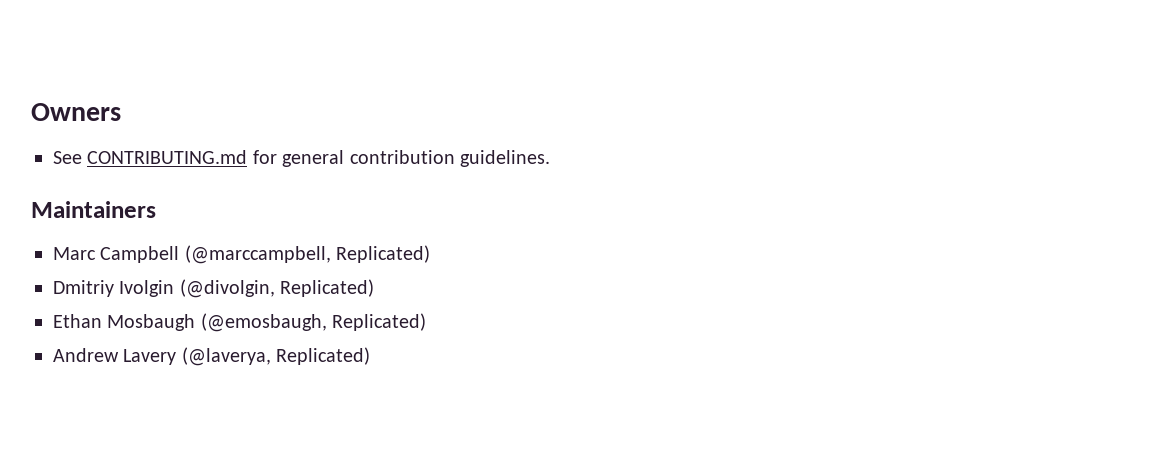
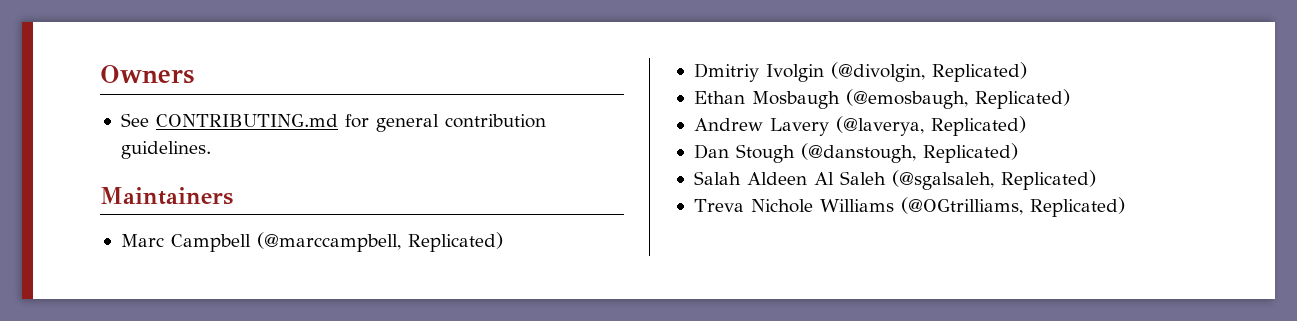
(371, 356) none -> [693,143,1018,163] [693,170,1096,190] [693,197,1125,217] // Dan Stough (@danstough, Replicated) // Salah Aldeen Al Saleh (@sgalsaleh, Replicated) // Treva Nichole Williams (@OGtrilliams, Replicated)

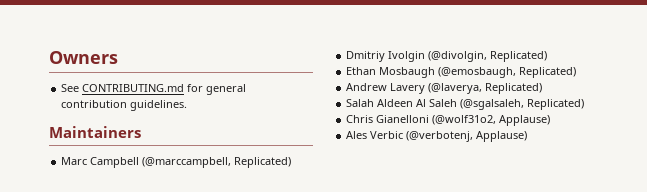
[693,143,1018,163] // Dan Stough (@danstough, Replicated) -> (543, 88) none
[693,197,1125,217] Treva Nichole Williams (@OGtrilliams, Replicated) -> [346,115,551,126] [346,131,528,142] Chris Gianelloni (@wolf31o2, Applause) // Ales Verbic (@verbotenj, Applause)

